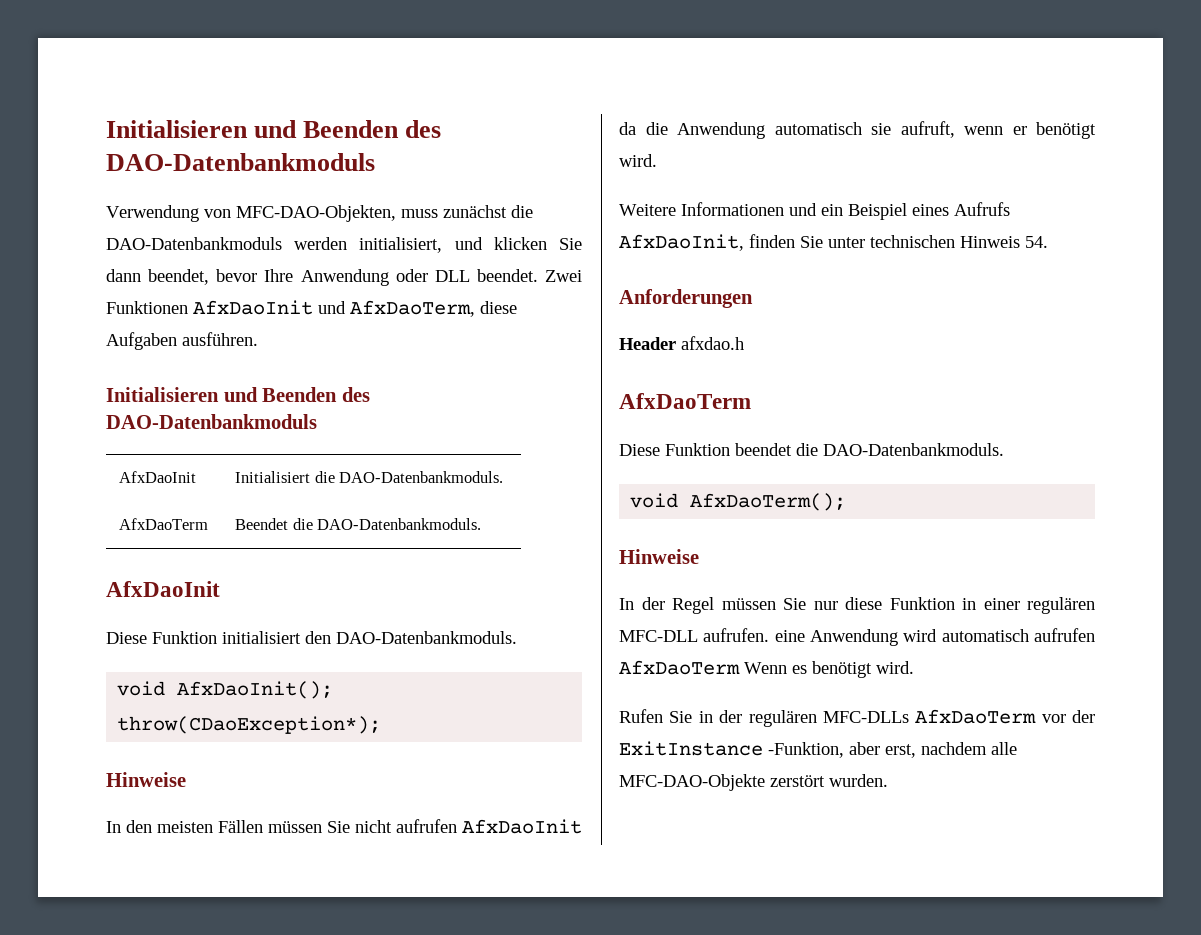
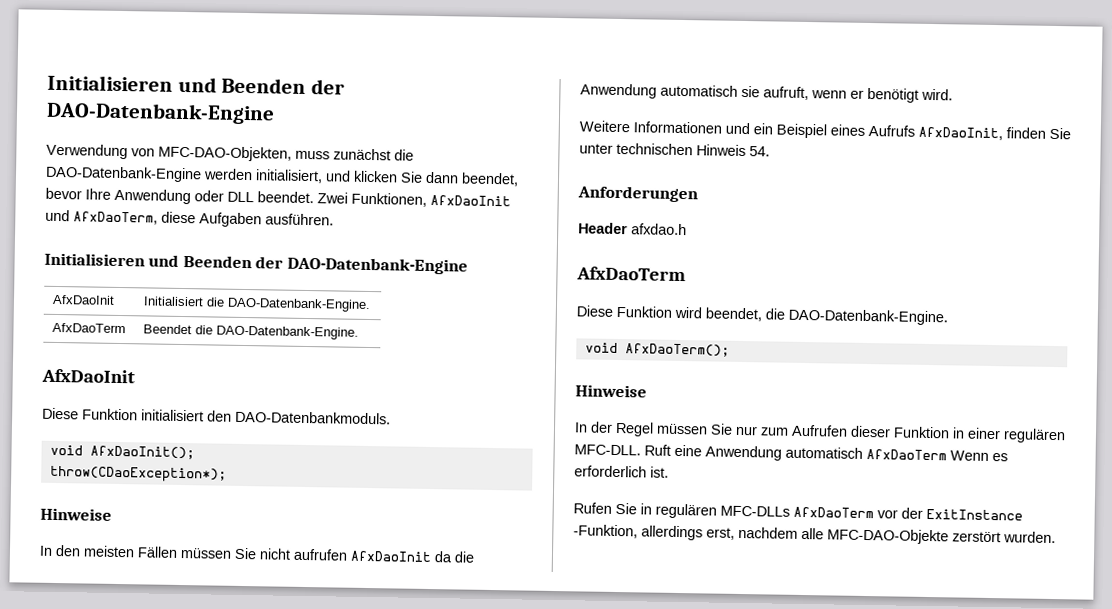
[106,120,442,138] [106,153,375,171] Initialisieren und Beenden des DAO-Datenbankmoduls -> [47,74,345,95] [46,101,275,125] Initialisieren und Beenden der DAO-Datenbank-Engine
[106,237,282,250] DAO-Datenbankmoduls -> [45,165,202,183] DAO-Datenbank-Engine
[106,301,188,314] Funktionen -> [351,192,427,207] Funktionen,
[341,387,370,402] [106,414,317,429] des DAO-Datenbankmoduls -> [255,256,468,275] der DAO-Datenbank-Engine
[339,471,504,483] DAO-Datenbankmoduls. -> [226,297,371,313] DAO-Datenbank-Engine.
[317,518,482,530] DAO-Datenbankmoduls. -> [215,325,359,340] DAO-Datenbank-Engine.
[735,443,1004,456] beendet die DAO-Datenbankmoduls. -> [674,306,948,326] wird beendet, die DAO-Datenbank-Engine.
[845,597,882,610] diese -> [760,424,891,438] zum Aufrufen dieser
[619,628,1095,646] MFC-DLL aufrufen. eine Anwendung wird automatisch aufrufen -> [574,444,863,461] MFC-DLL. Ruft eine Anwendung automatisch
[812,661,914,678] benötigt wird. -> [574,465,669,478] erforderlich ist.
[719,710,743,723] der -> (652, 509) none
[849,742,880,755] aber -> [641,525,703,541] allerdings

